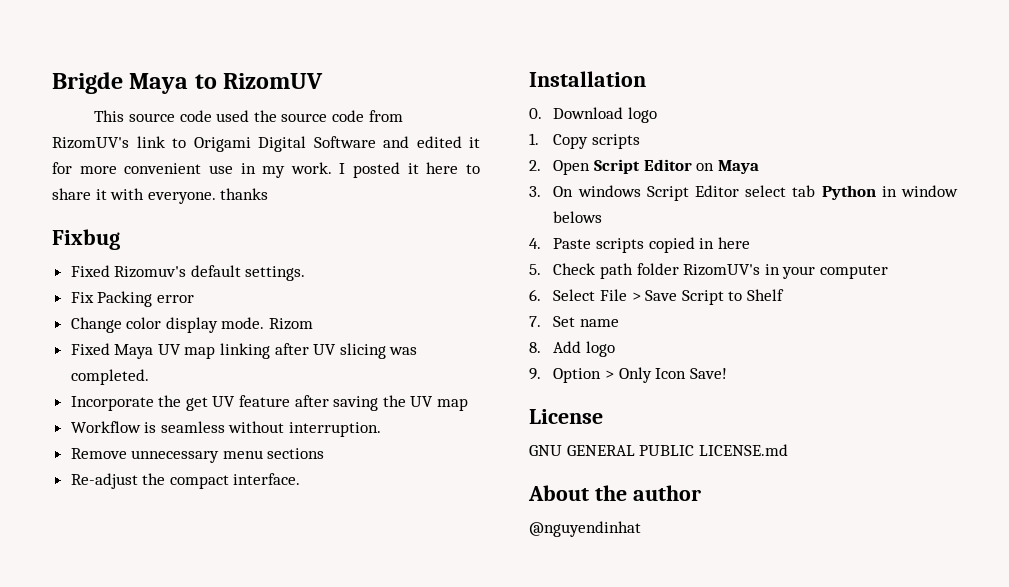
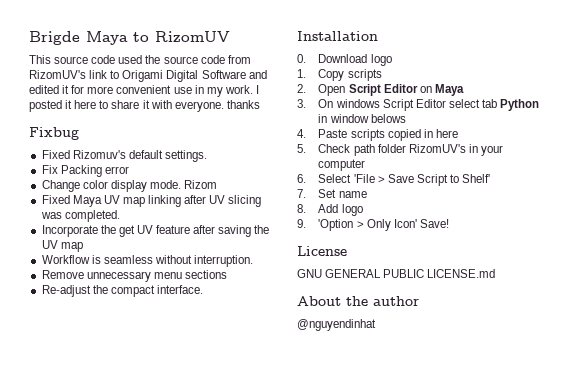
[599,289,627,301] File -> [353,174,375,183] 'File
[746,289,784,301] Shelf -> [462,174,491,183] Shelf'
[553,368,602,383] Option -> [318,219,354,231] 'Option
[655,368,687,379] Icon -> [393,219,417,228] Icon'

